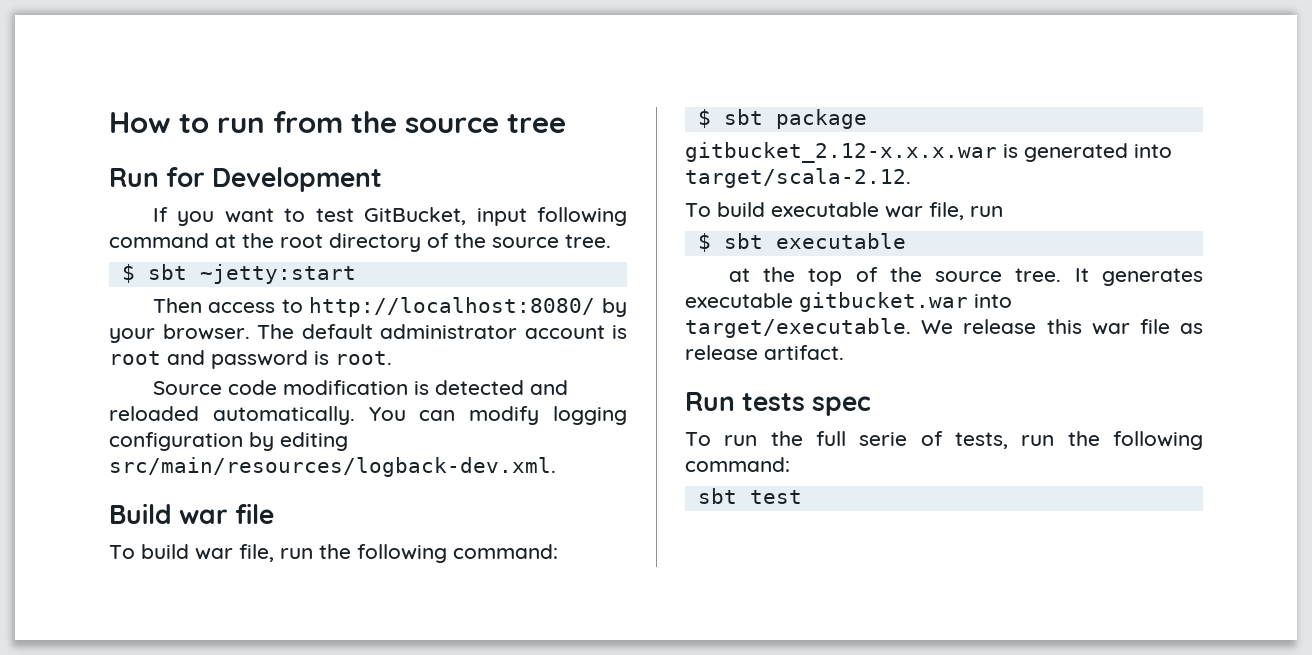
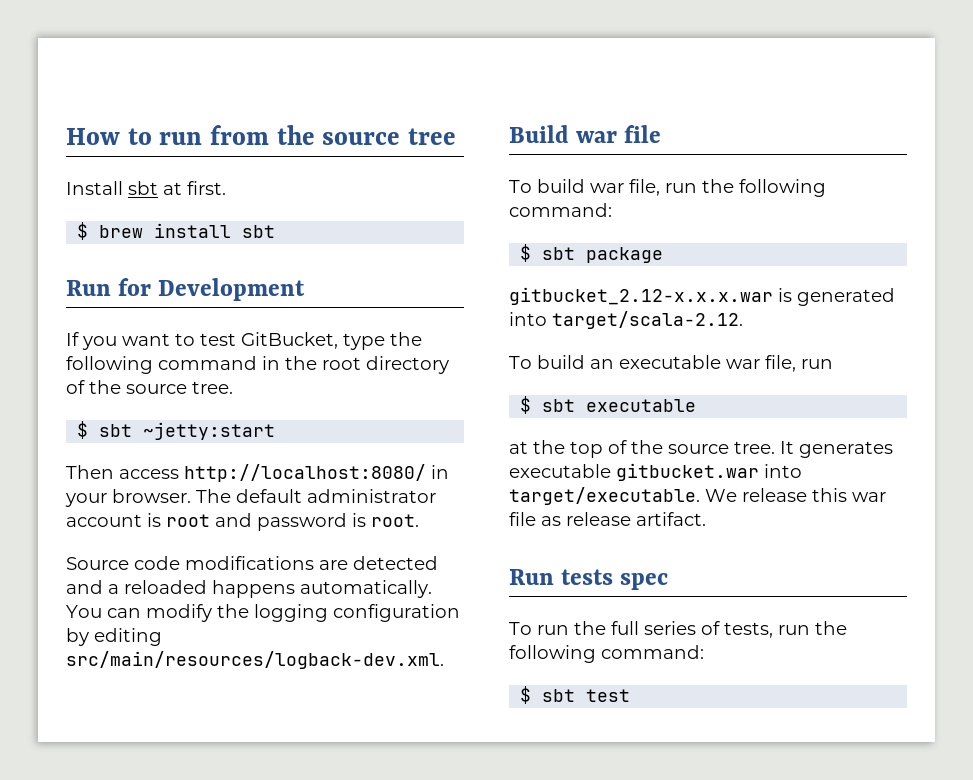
(566, 123) none -> [66,181,226,195] [77,222,276,240] // Install sbt at first. // $ brew install sbt
[476,208,527,226] input -> [343,332,422,350] type the
[215,234,236,248] at -> [262,356,280,370] in
[281,297,627,317] to http://localhost:8080/ by -> [184,464,449,482] http://localhost:8080/ in
[282,380,568,395] [109,406,199,421] modification is detected and reloaded -> [185,556,438,570] [66,580,295,598] modifications are detected and a reloaded happens
(540, 415) none -> [217,604,249,618] the
(765, 209) none -> [590,359,614,369] an
[859,432,908,446] serie -> [644,621,696,635] series
(790, 464) none -> [520,686,532,704] $

